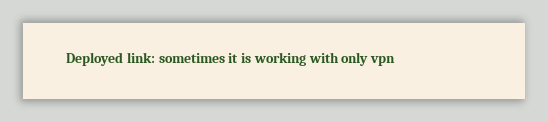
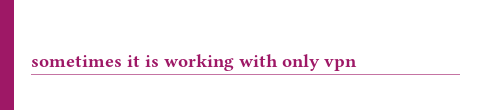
[66,52,155,66] Deployed link: -> (31, 61) none

